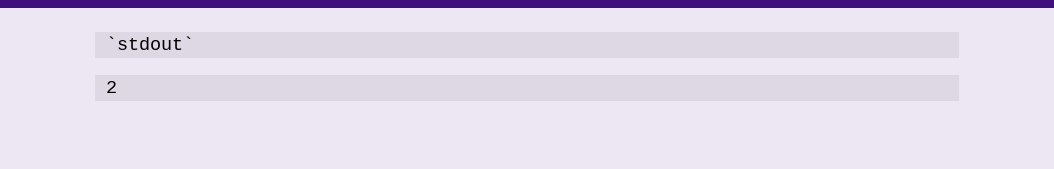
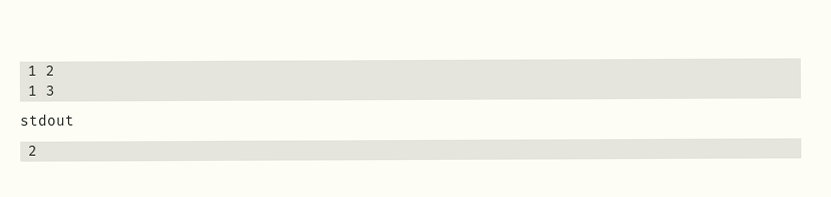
[105,36,194,50] `stdout` -> [27,65,56,76] [27,85,56,96] [20,113,75,126] 1 2 // 1 3 // stdout

